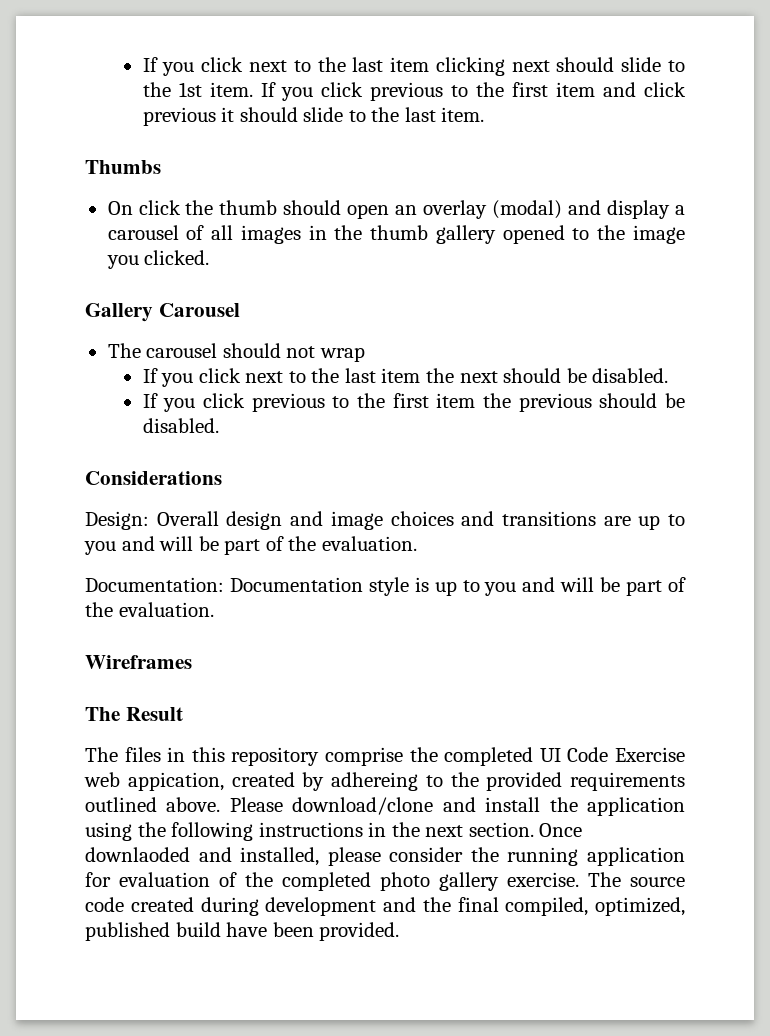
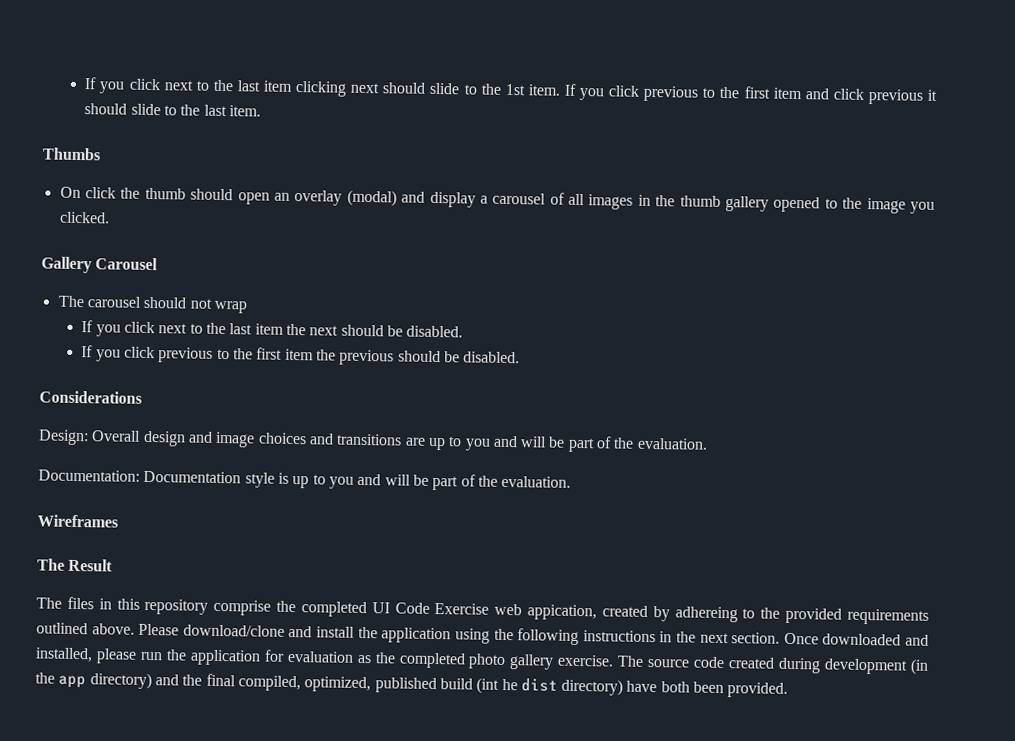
[85,847,190,862] downlaoded -> [822,633,902,646] downloaded
[389,847,579,866] consider the running -> [139,649,187,661] run the
[219,872,237,887] of -> [356,654,372,664] as
(377, 906) none -> [909,658,929,675] [35,672,152,690] (in the app directory)
[226,922,268,937] have -> [476,677,690,696] (int he dist directory) have both

